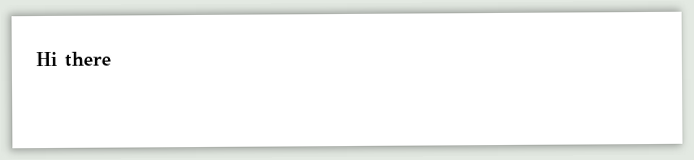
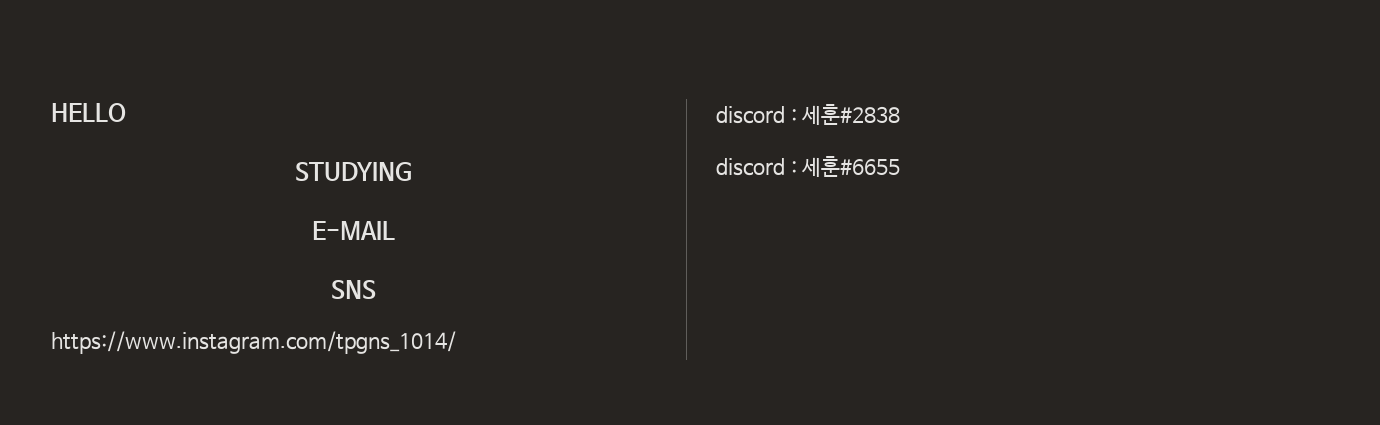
[35,51,111,67] Hi there -> [51,103,126,122] [294,162,413,181] [312,221,395,240] [331,280,376,299] [51,331,456,354] [716,104,901,125] [716,156,901,177] HELLO // STUDYING // E-MAIL // SNS // https://www.instagram.com/tpgns_1014/ // discord : 세훈#2838 // discord : 세훈#6655

